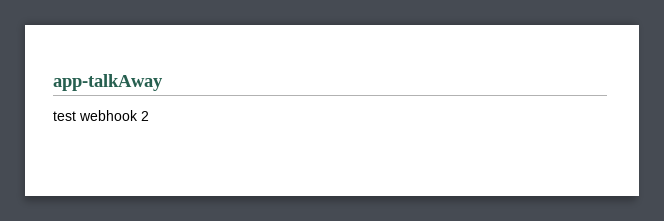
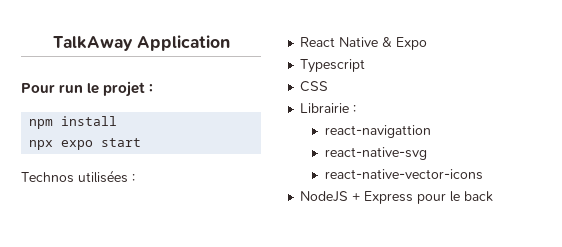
[53,74,163,91] [53,110,149,121] app-talkAway // test webhook 2 -> [52,35,230,51] [21,81,154,97] [29,116,118,129] [29,138,142,150] [21,170,135,183] [300,37,428,50] [300,59,366,73] [300,81,329,92] [300,103,357,113] [324,125,431,138] [324,147,427,160] [324,169,483,180] [300,191,494,204] TalkAway Application // Pour run le projet : // npm install // npx expo start // Technos utilisées : // React Native & Expo // Typescript // CSS // Librairie : // react-navigattion // react-native-svg // react-native-vector-icons // NodeJS + Express pour le back

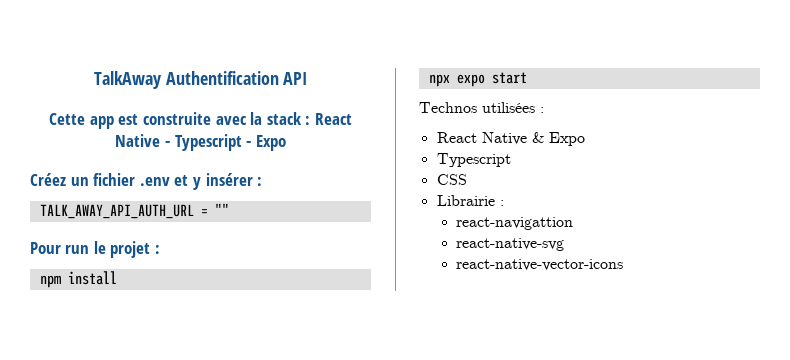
[136,35,230,51] Application -> [165,71,308,85] [49,112,352,129] [115,134,286,151] [30,173,263,190] [39,203,229,219] Authentification API // Cette app est construite avec la stack : React Native - Typescript - Expo // Créez un fichier .env et y insérer : // TALK_AWAY_API_AUTH_URL = ""
[300,191,494,204] // NodeJS + Express pour le back -> (623, 265) none

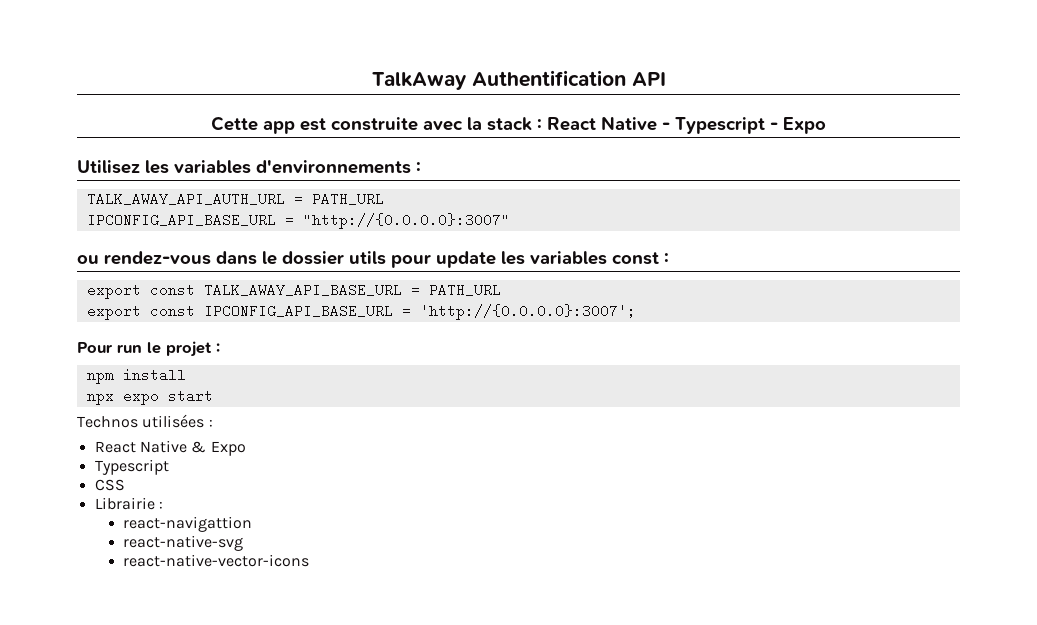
[30,173,263,190] [39,203,229,219] Créez un fichier .env et y insérer : // TALK_AWAY_API_AUTH_URL = "" -> [77,160,421,174] [86,192,384,206] [86,213,510,229] [77,251,669,268] [86,283,501,299] [86,304,636,320] Utilisez les variables d'environnements : // TALK_AWAY_API_AUTH_URL = PATH_URL // IPCONFIG_API_BASE_URL = "http://{0.0.0.0}:3007" // ou rendez-vous dans le dossier utils pour update les variables const : // export const TALK_AWAY_API_BASE_URL = PATH_URL // export const IPCONFIG_API_BASE_URL = 'http://{0.0.0.0}:3007';

